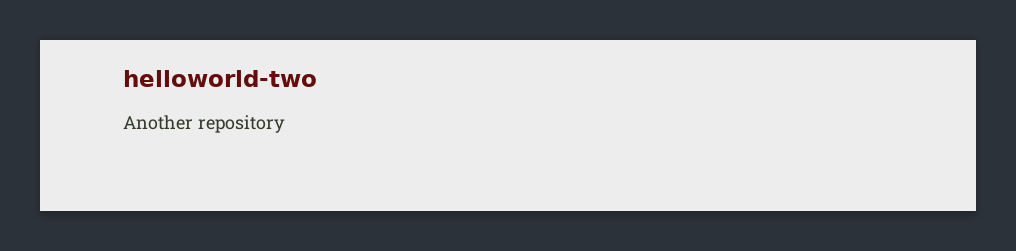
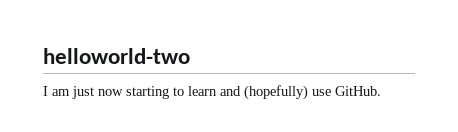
[123,115,285,133] Another repository -> [43,85,381,100] I am just now starting to learn and (hopefully) use GitHub.

